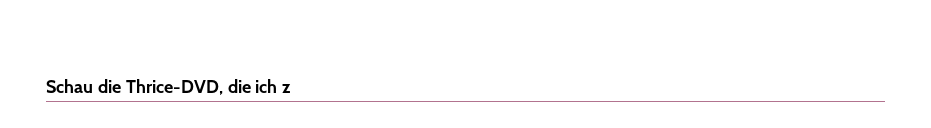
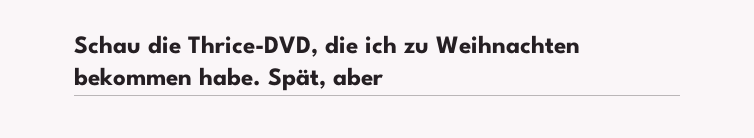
[282,84,292,93] z -> [403,35,580,54] [74,67,383,91] zu Weihnachten bekommen habe. Spät, aber

